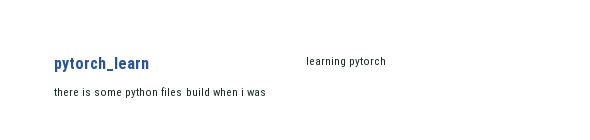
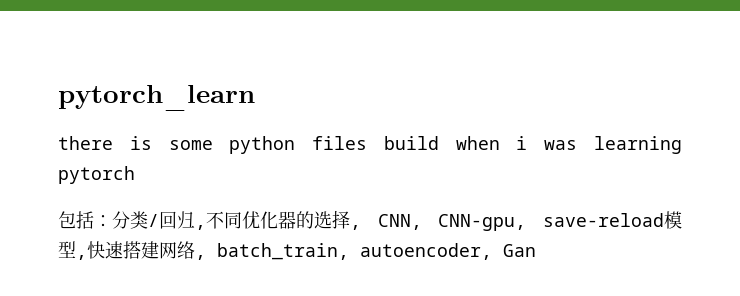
(387, 62) none -> [58,210,682,231] [58,241,536,260] // 包括：分类/回归,不同优化器的选择, CNN, CNN-gpu, save-reload模型,快速搭建网络, batch_train, autoencoder, Gan

